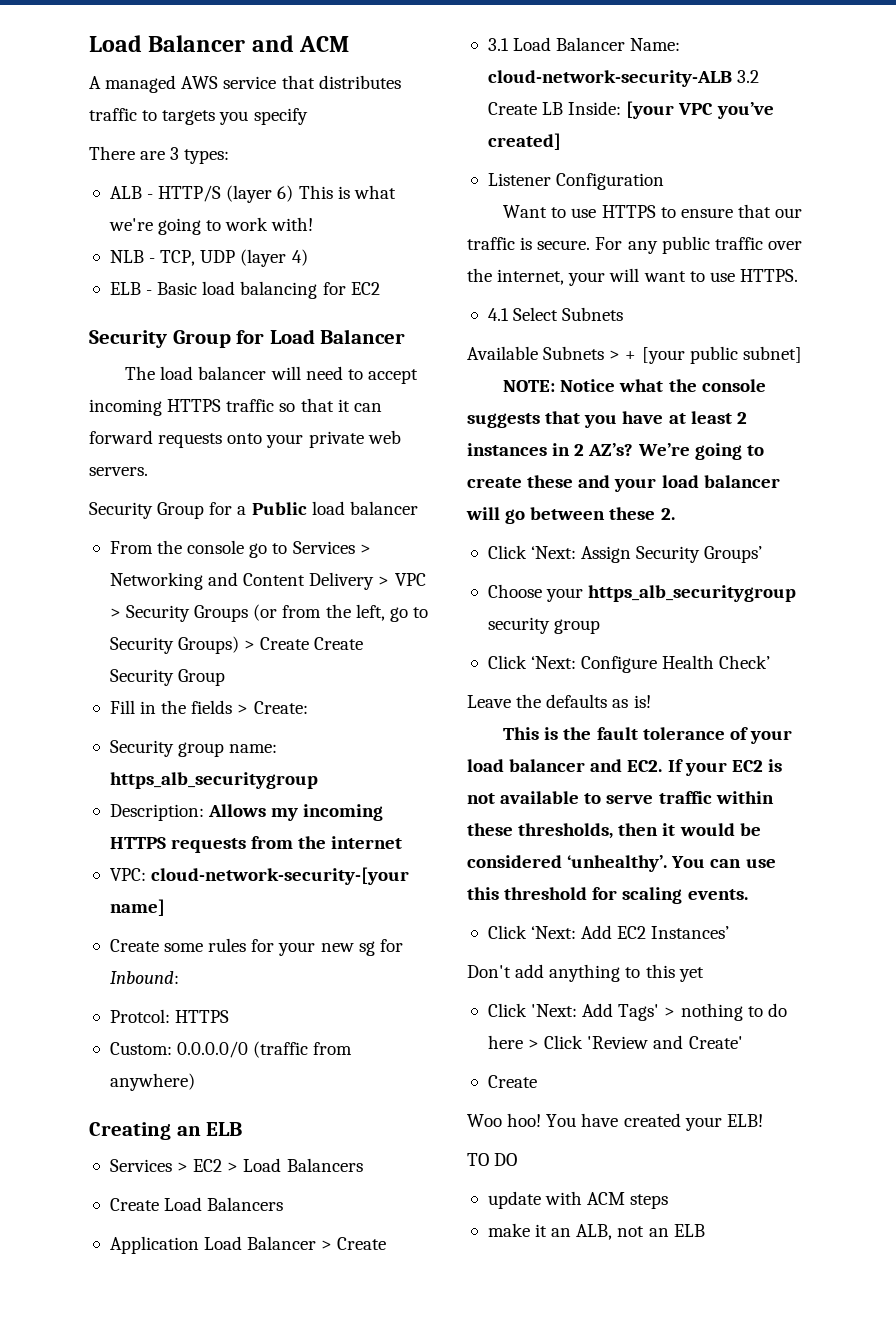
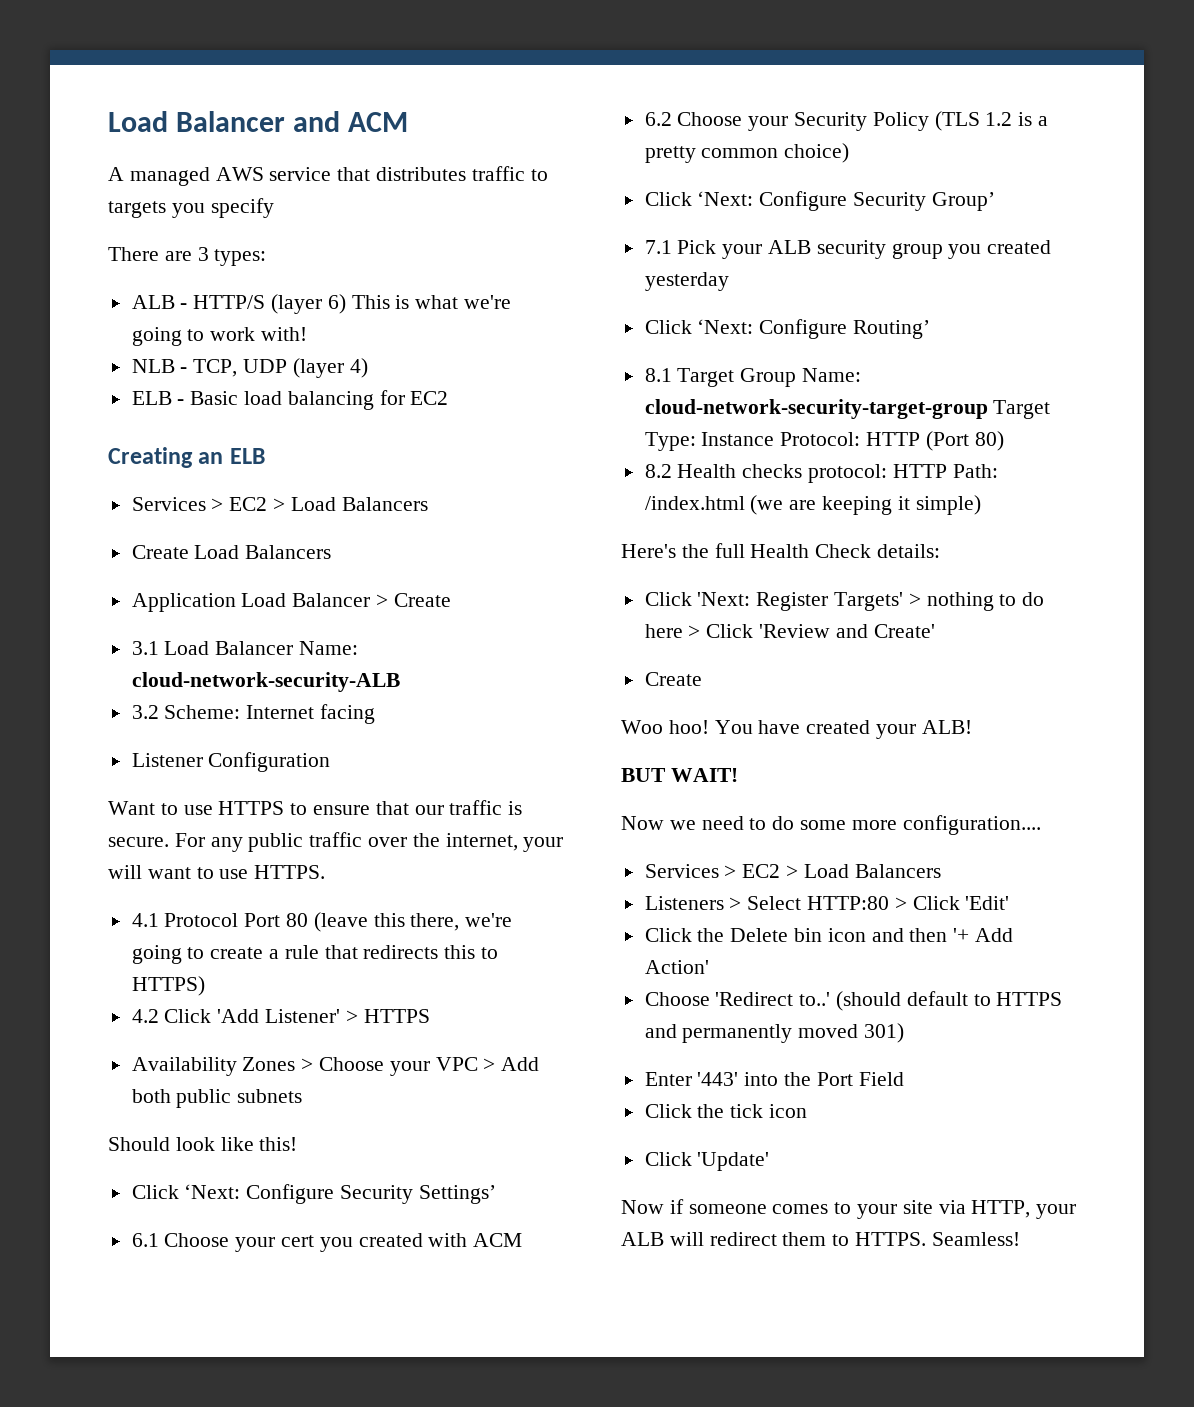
[89,329,406,348] [125,366,418,384] [89,398,382,416] [89,430,401,448] [89,467,148,476] [89,501,418,519] [109,540,371,558] [109,572,426,590] [109,604,428,622] [109,636,364,654] [109,669,226,686] [109,700,308,714] [109,740,278,757] [109,772,318,789] [109,804,384,821] [109,836,403,853] [109,867,410,885] [109,899,165,916] [109,938,403,956] [109,971,179,984] [109,1009,230,1023] [109,1041,353,1058] [109,1073,195,1091] // Security Group for Load Balancer // The load balancer will need to accept incoming HTTPS traffic so that it can forward requests onto your private web servers. // Security Group for a Public load balancer // From the console go to Services > Networking and Content Delivery > VPC > Security Groups (or from the left, go to Security Groups) > Create Create Security Group // Fill in the fields > Create: // Security group name: https_alb_securitygroup // Description: Allows my incoming HTTPS requests from the internet // VPC: cloud-network-security-[your name] // Create some rules for your new sg for Inbound: // Protcol: HTTPS // Custom: 0.0.0.0/0 (traffic from anywhere) -> (449, 398) none
[737,70,760,83] [487,101,774,119] [487,133,561,150] 3.2 Create LB Inside: [your VPC you’ve created] -> [131,704,376,724] // 3.2 Scheme: Internet facing
[513,307,624,321] [467,346,802,364] [503,379,766,392] [467,411,747,428] [467,443,764,460] [467,475,780,492] [466,507,675,524] [487,545,763,563] [487,584,797,602] [487,617,601,634] [487,655,771,673] [467,694,651,708] [503,727,792,744] [467,759,782,776] [467,791,774,804] [467,823,761,839] [467,855,776,872] [467,887,748,904] [487,925,730,939] [467,964,704,982] [487,1003,660,1021] Select Subnets // Available Subnets > + [your public subnet] // NOTE: Notice what the console suggests that you have at least 2 instances in 2 AZ’s? We’re going to create these and your load balancer will go between these 2. // Click ‘Next: Assign Security Groups’ // Choose your https_alb_securitygroup security group // Click ‘Next: Configure Health Check’ // Leave the defaults as is! // This is the fault tolerance of your load balancer and EC2. If your EC2 is not available to serve traffic within these thresholds, then it would be considered ‘unhealthy’. You can use this threshold for scaling events. // Click ‘Next: Add EC2 Instances’ // Don't add anything to this yet // Click 'Next: Add Tags' -> [164,912,513,932] [131,945,499,964] [131,976,205,996] [131,1009,430,1023] [131,1057,540,1076] [131,1089,303,1108] [108,1137,298,1151] [131,1184,496,1204] [131,1233,523,1252] [644,111,1049,131] [644,143,850,163] [644,191,995,211] [644,240,1052,259] [644,272,729,291] [644,319,931,339] [644,368,862,387] [644,399,1051,419] [644,431,1004,451] [644,464,998,483] [644,495,981,515] [621,543,941,558] [644,592,904,611] Protocol Port 80 (leave this there, we're going to create a rule that redirects this to HTTPS) // 4.2 Click 'Add Listener' > HTTPS // Availability Zones > Choose your VPC > Add both public subnets // Should look like this! // Click ‘Next: Configure Security Settings’ // 6.1 Choose your cert you created with ACM // 6.2 Choose your Security Policy (TLS 1.2 is a pretty common choice) // Click ‘Next: Configure Security Group’ // 7.1 Pick your ALB security group you created yesterday // Click ‘Next: Configure Routing’ // 8.1 Target Group Name: cloud-network-security-target-group Target Type: Instance Protocol: HTTP (Port 80) // 8.2 Health checks protocol: HTTP Path: /index.html (we are keeping it simple) // Here's the full Health Check details: // Click 'Next: Register Targets'
[726,1114,763,1127] [467,1153,518,1166] [487,1191,669,1209] [487,1223,705,1240] ELB! // TO DO // update with ACM steps // make it an ALB, not an ELB -> [921,720,972,734] [621,768,738,782] [621,815,1041,835] [644,864,941,878] [644,896,1010,910] [644,928,1014,942] [644,960,709,974] [644,991,1063,1011] [644,1023,905,1043] [644,1072,904,1086] [644,1104,808,1118] [644,1152,770,1171] [621,1199,1077,1219] [621,1232,1020,1246] ALB! // BUT WAIT! // Now we need to do some more configuration.... // Services > EC2 > Load Balancers // Listeners > Select HTTP:80 > Click 'Edit' // Click the Delete bin icon and then '+ Add Action' // Choose 'Redirect to..' (should default to HTTPS and permanently moved 301) // Enter '443' into the Port Field // Click the tick icon // Click 'Update' // Now if someone comes to your site via HTTP, your ALB will redirect them to HTTPS. Seamless!

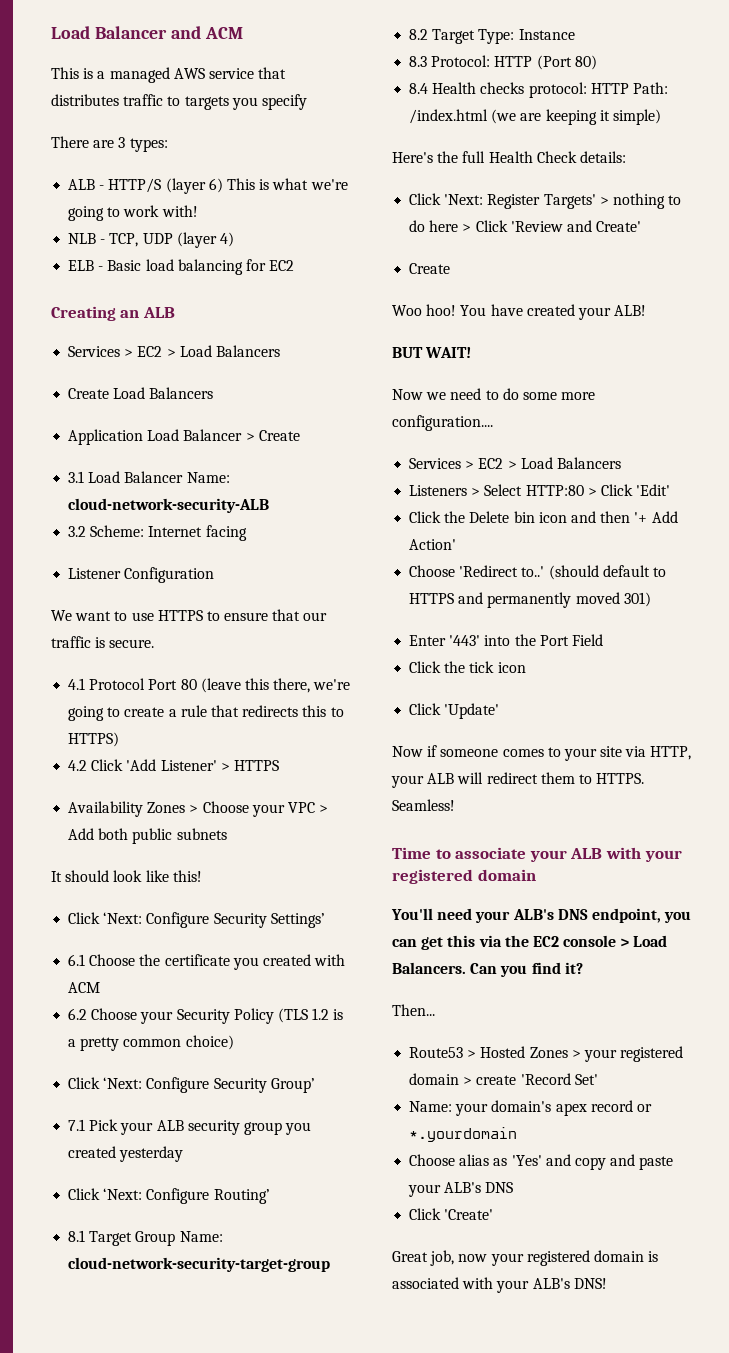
[108,167,124,181] A -> [51,67,106,79] This is a
[229,448,265,464] ELB -> [142,307,175,318] ALB
[108,801,155,815] Want -> [51,610,112,621] We want
[174,832,564,852] [108,865,326,879] For any public traffic over the internet, your will want to use HTTPS. -> (155, 643) none
[108,1137,170,1151] Should -> [51,870,110,882] It should
[235,1235,315,1252] your cert -> [139,954,230,966] the certificate
(988, 409) none -> [409,29,429,40] // 8.2
(775, 439) none -> [409,56,428,67] // 8.3
[644,464,672,478] 8.2 -> [409,83,429,94] 8.4
(1020, 1239) none -> [392,847,682,862] [392,869,536,884] [391,908,692,923] [392,935,668,950] [392,962,583,977] [392,1004,435,1016] [409,1046,684,1062] [409,1073,598,1085] [409,1100,652,1116] [409,1127,518,1142] [409,1154,674,1170] [408,1182,514,1197] [409,1208,494,1220] [392,1250,659,1266] [392,1277,607,1293] // Time to associate your ALB with your registered domain // You'll need your ALB's DNS endpoint, you can get this via the EC2 console > Load Balancers. Can you find it? // Then... // Route53 > Hosted Zones > your registered domain > create 'Record Set' // Name: your domain's apex record or *.yourdomain // Choose alias as 'Yes' and copy and paste your ALB's DNS // Click 'Create' // Great job, now your registered domain is associated with your ALB's DNS!

